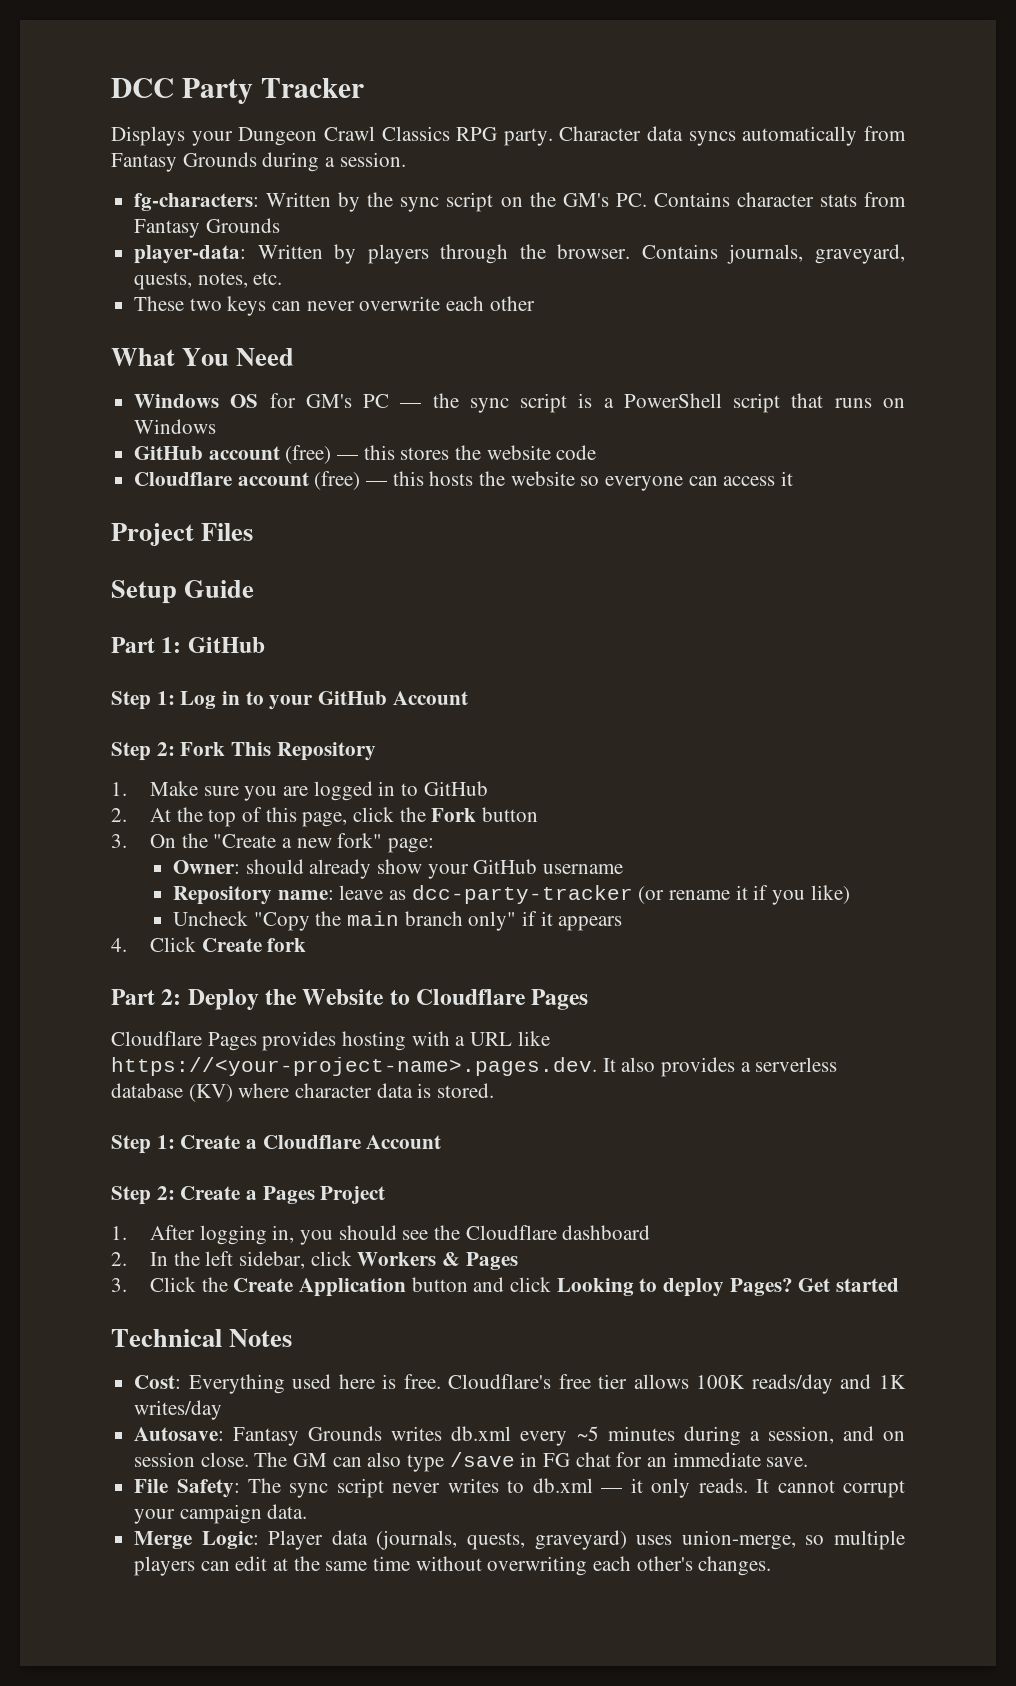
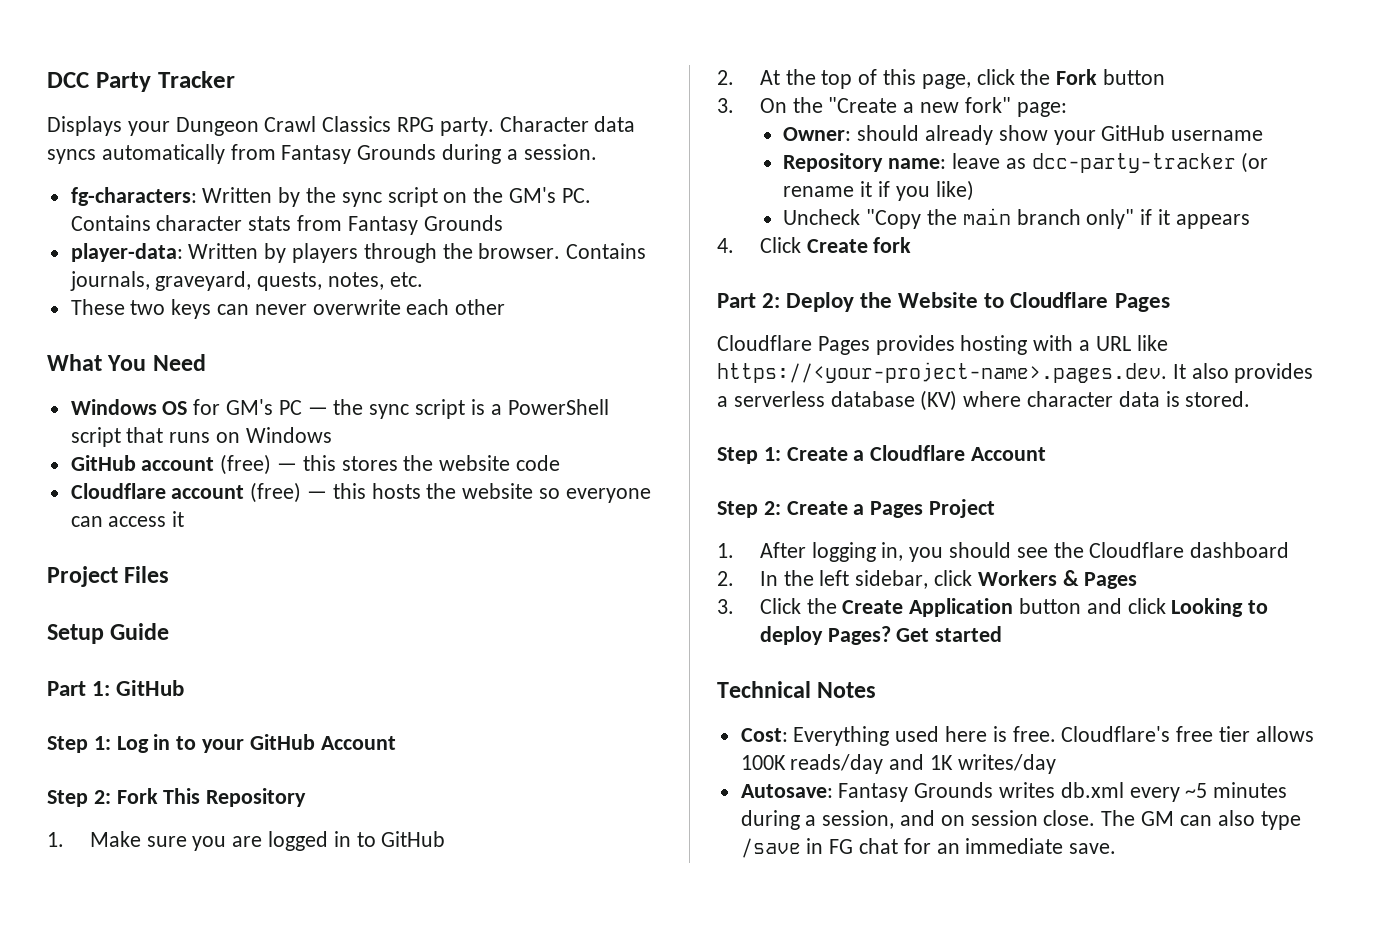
[134,1478,905,1498] [134,1504,308,1524] [134,1530,905,1550] [134,1556,772,1576] // File Safety: The sync script never writes to db.xml — it only reads. It cannot corrupt your campaign data. // Merge Logic: Player data (journals, quests, graveyard) uses union-merge, so multiple players can edit at the same time without overwriting each other's changes. -> (1117, 848) none

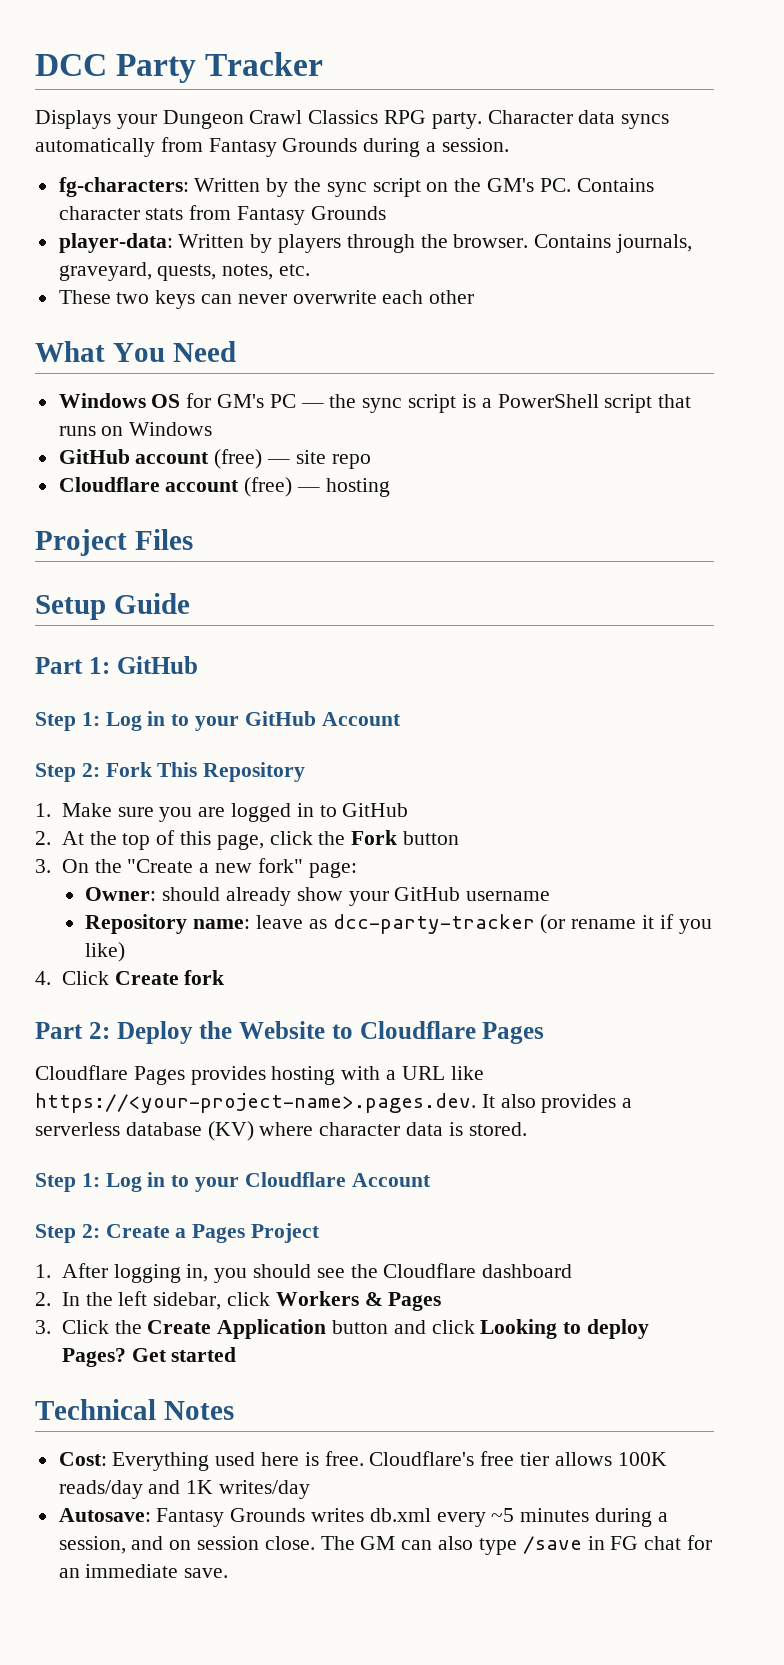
[302,455,561,471] this stores the website code -> [295,450,371,469] site repo
[332,483,651,503] [70,511,185,527] this hosts the website so everyone can access it -> [325,478,390,497] hosting
[783,208,1250,229] // Uncheck "Copy the main branch only" if it appears -> (126, 952) none
[786,447,865,461] Create a -> [105,1172,240,1192] Log in to your

